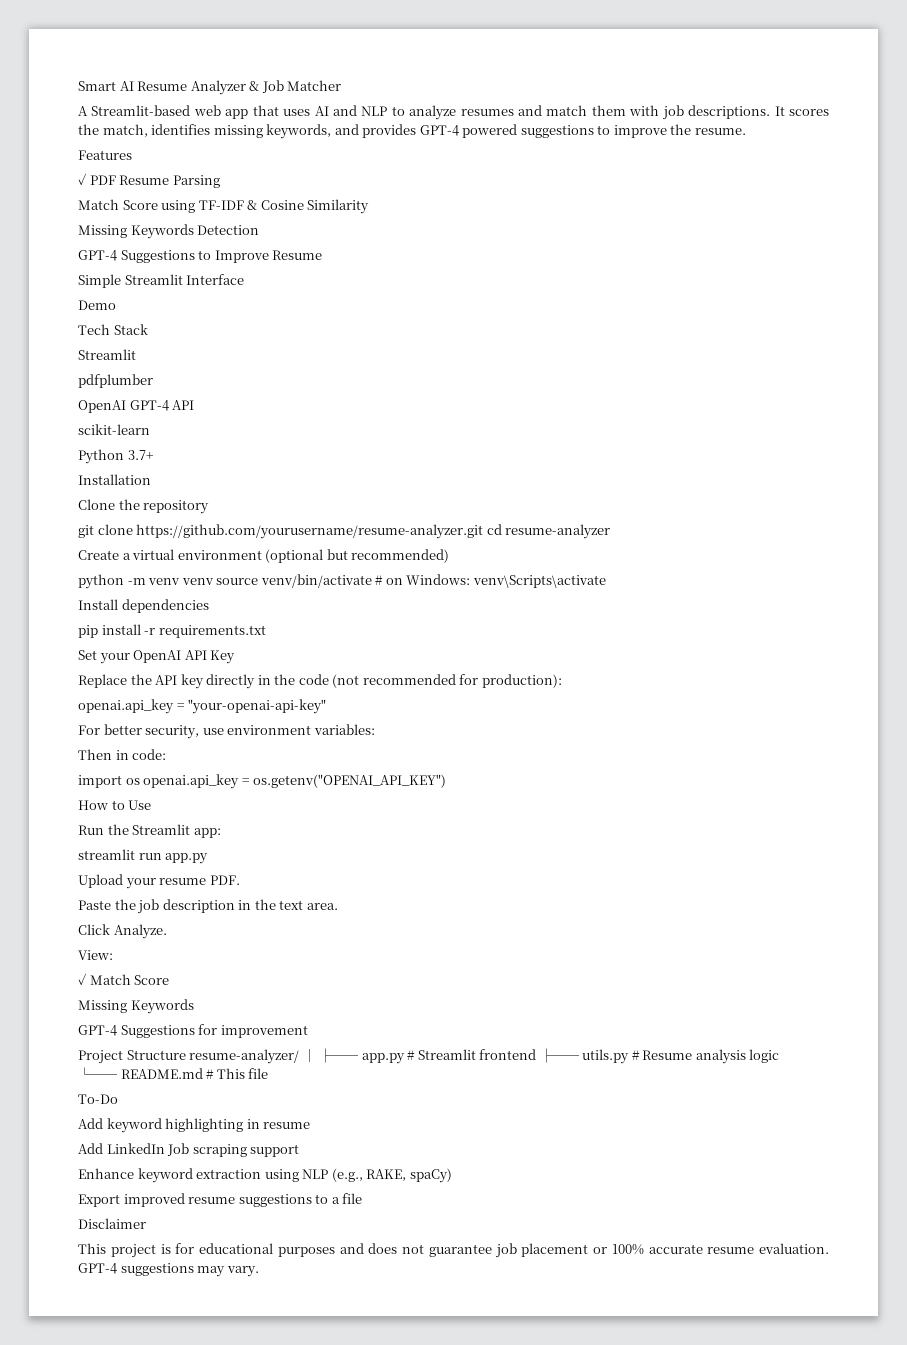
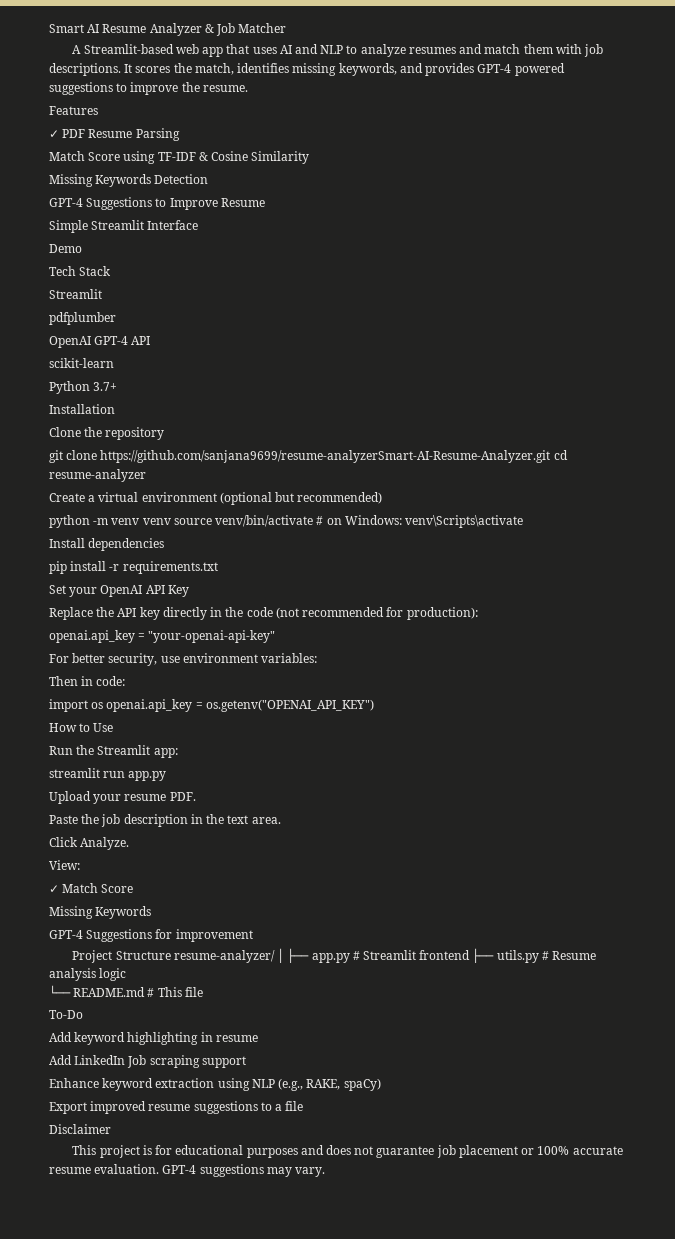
[136,524,484,539] https://github.com/yourusername/resume-analyzer.git -> [100,450,551,463] https://github.com/sanjana9699/resume-analyzerSmart-AI-Resume-Analyzer.git

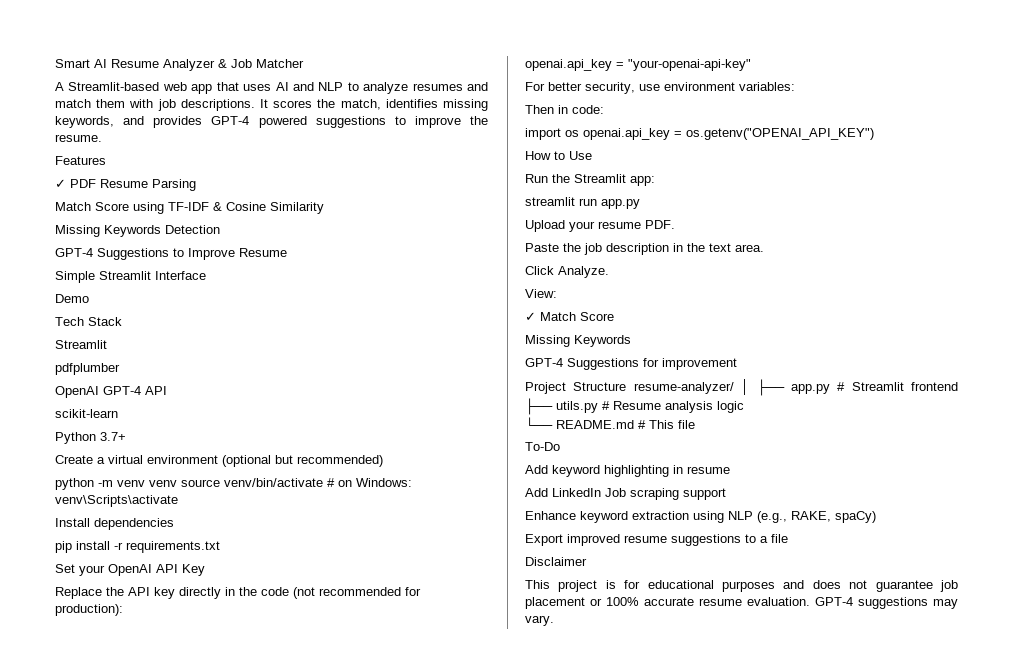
[49,404,115,414] [49,427,165,440] [49,450,568,463] [49,469,146,482] // Installation // Clone the repository // git clone https://github.com/sanjana9699/resume-analyzerSmart-AI-Resume-Analyzer.git cd resume-analyzer -> (126, 436) none

